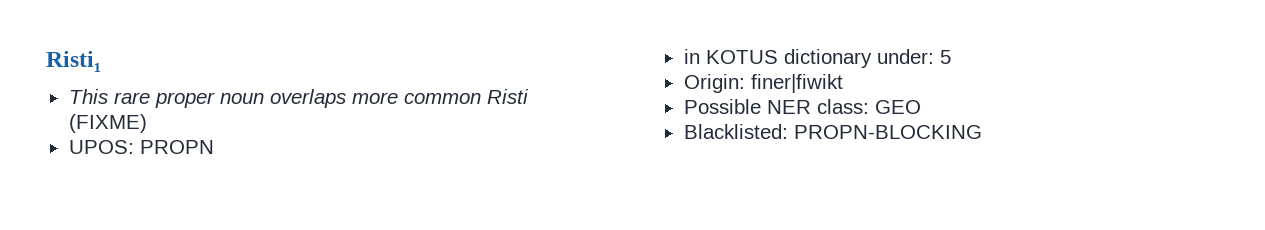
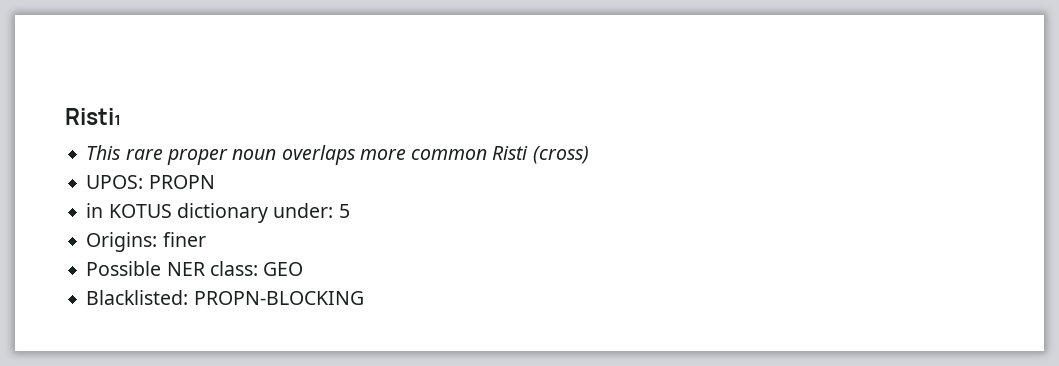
[68,114,147,133] (FIXME) -> [532,146,589,164] (cross)
[683,74,843,93] Origin: finer|fiwikt -> [86,232,206,252] Origins: finer

